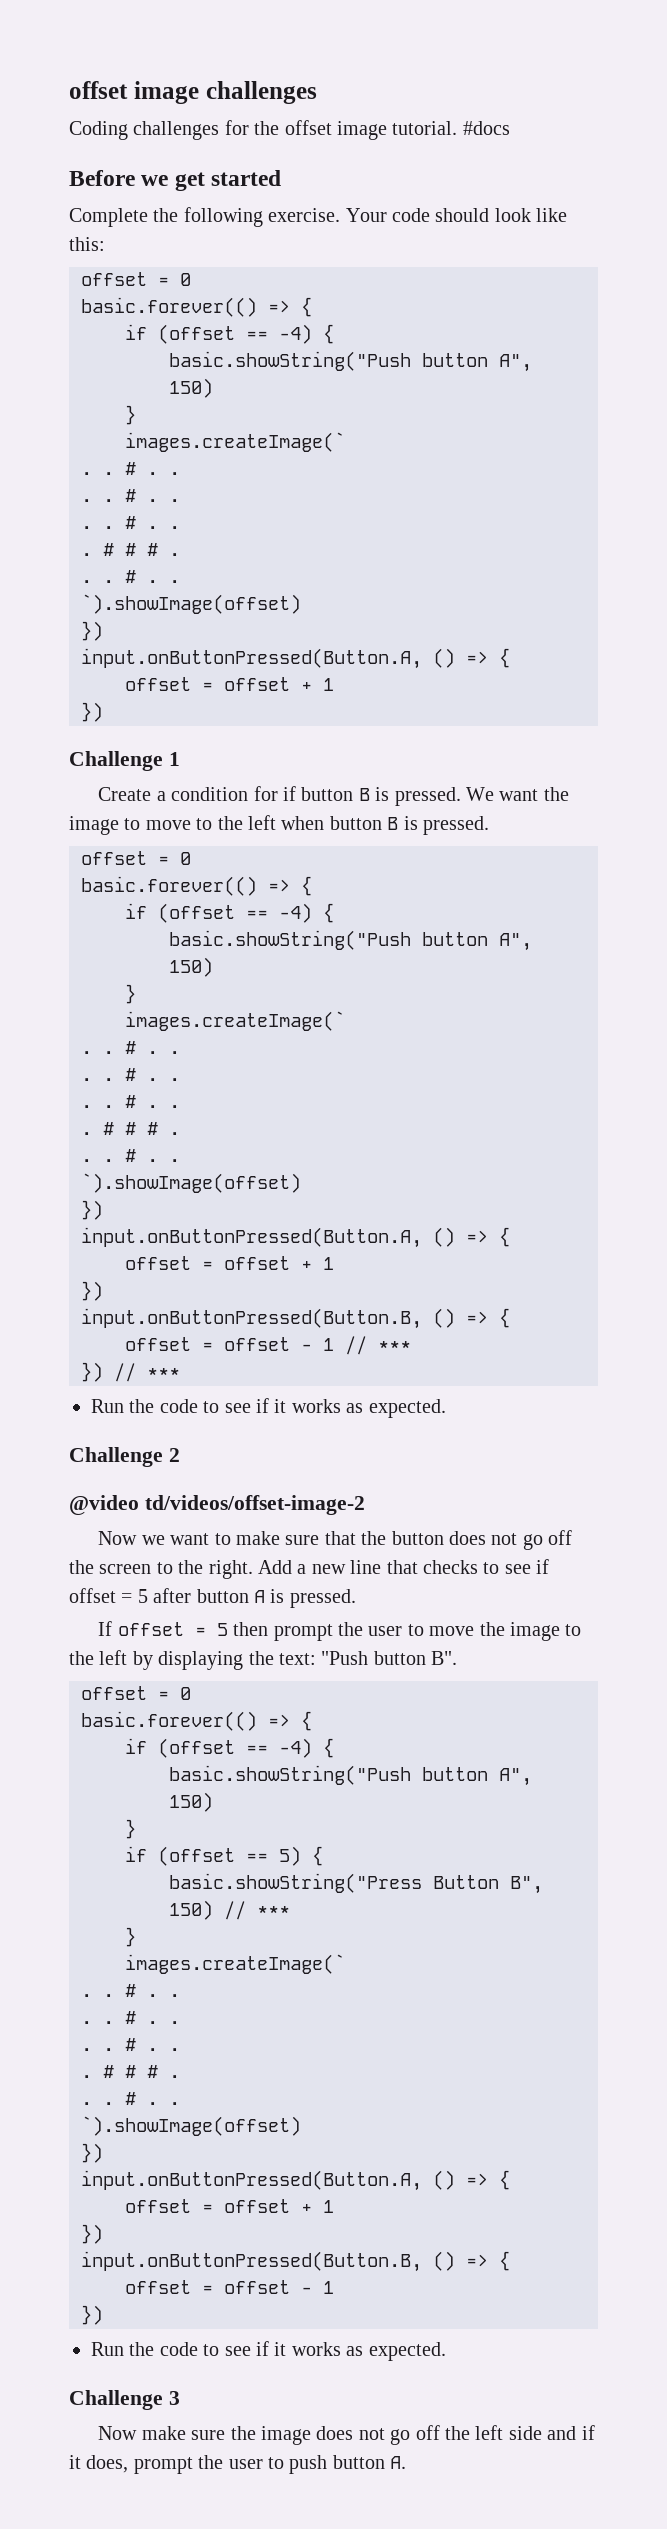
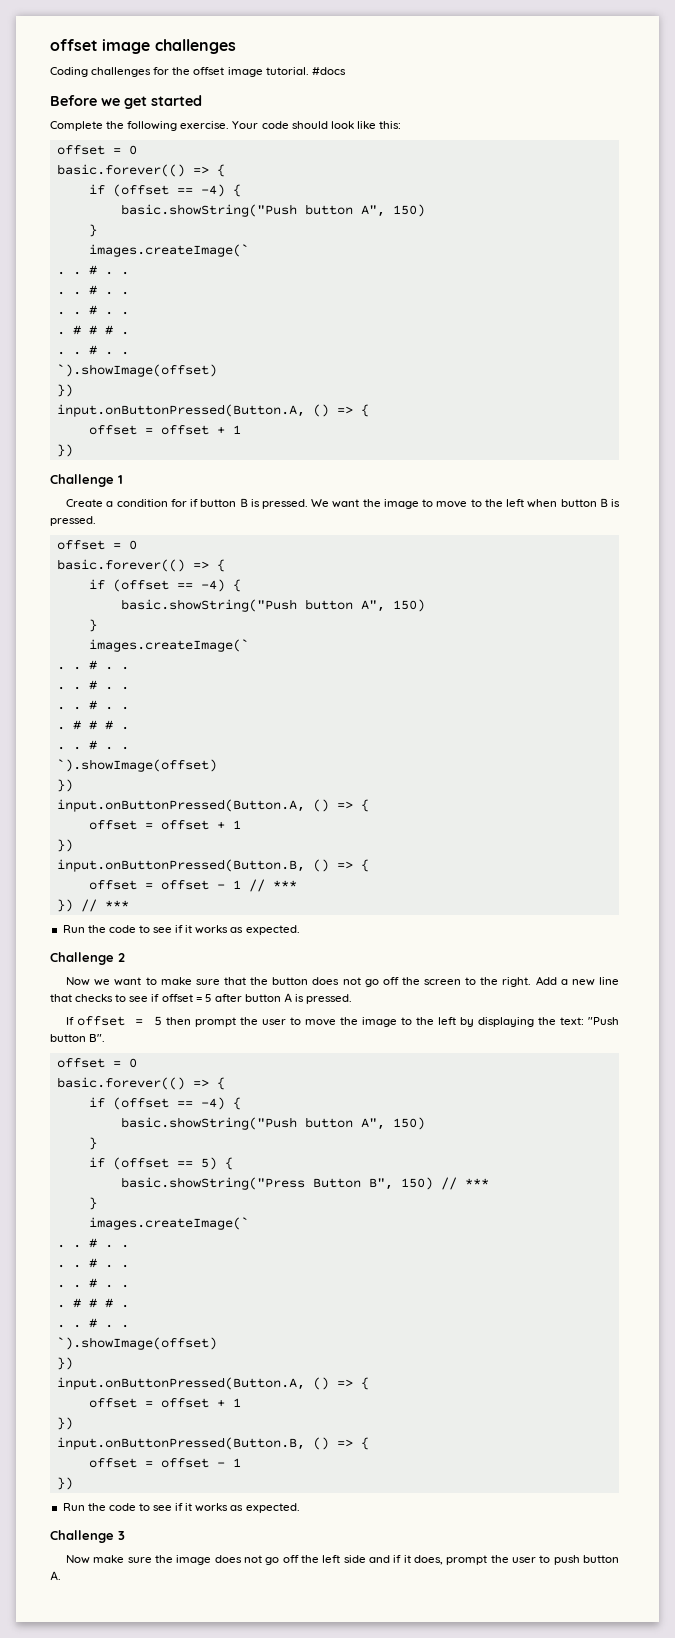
[69,1495,365,1515] // @video td/videos/offset-image-2 -> (125, 957) none

